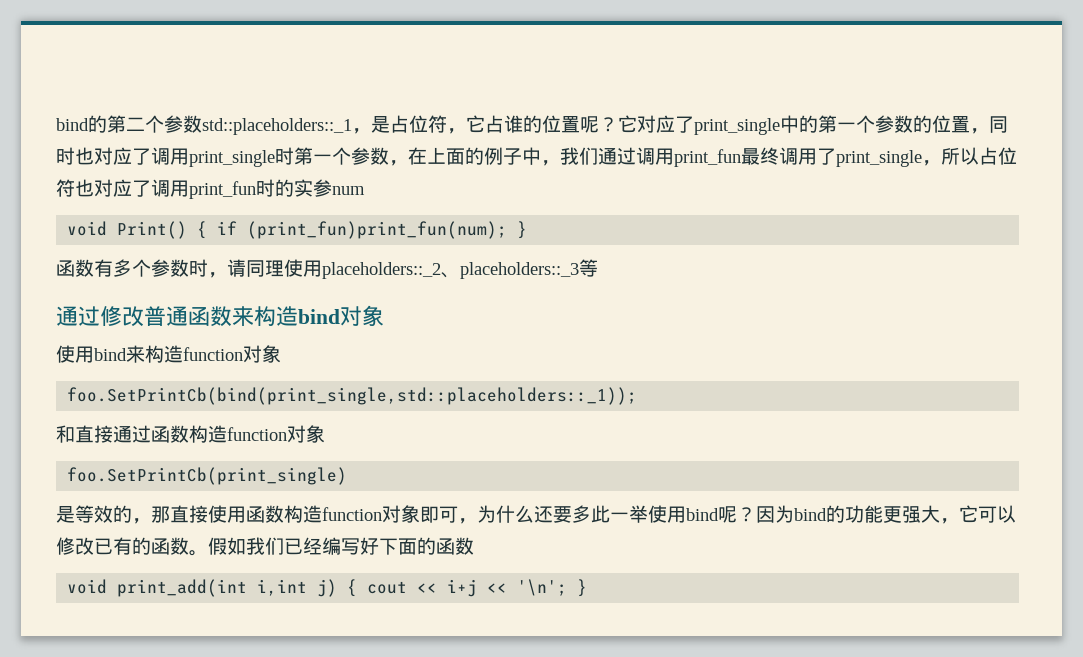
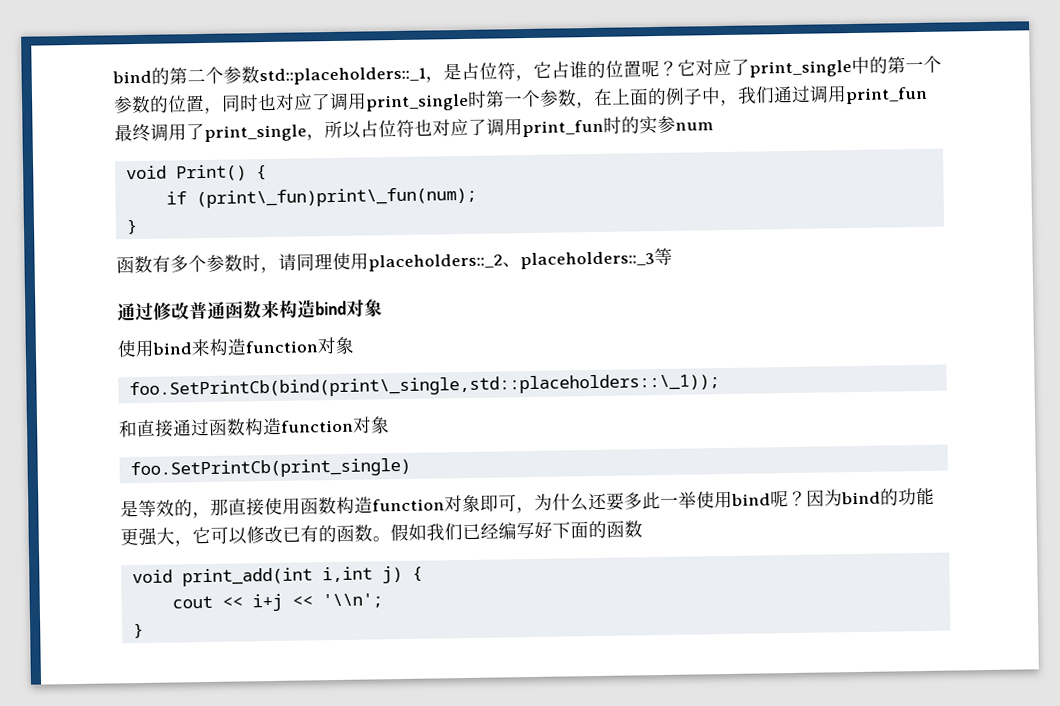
[217,221,508,239] if (print_fun)print_fun(num); -> [165,186,477,209] // if (print\_fun)print\_fun(num); //
[67,387,638,405] foo.SetPrintCb(bind(print_single,std::placeholders::_1)); -> [128,373,720,400] foo.SetPrintCb(bind(print\_single,std::placeholders::\_1));
(358, 588) none -> (423, 574) //
[517,579,568,596] '\n'; -> [321,593,383,609] '\\n'; //

